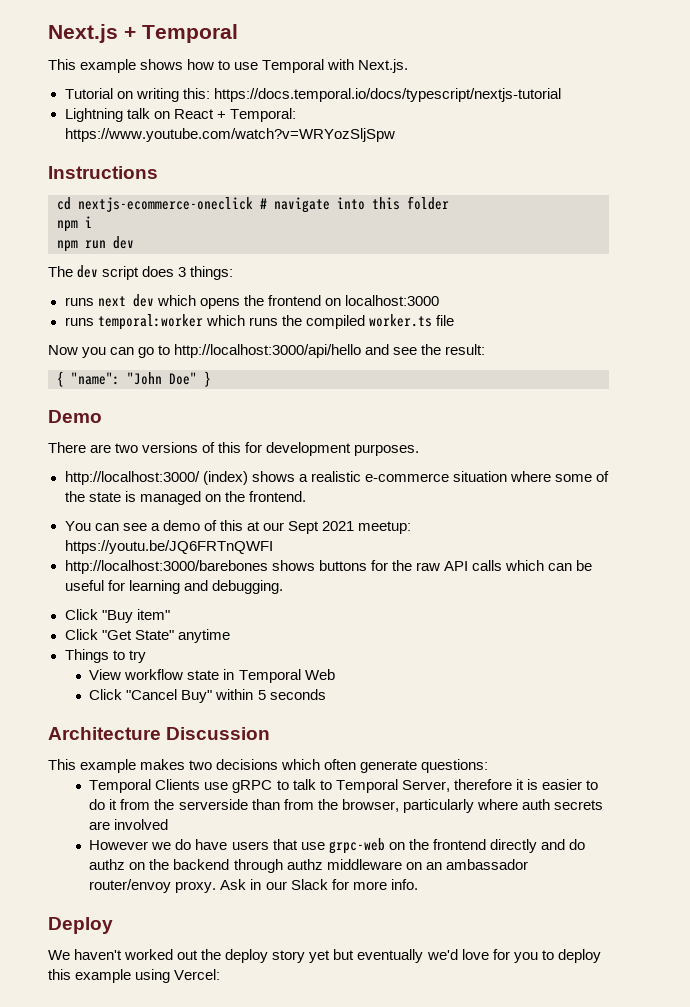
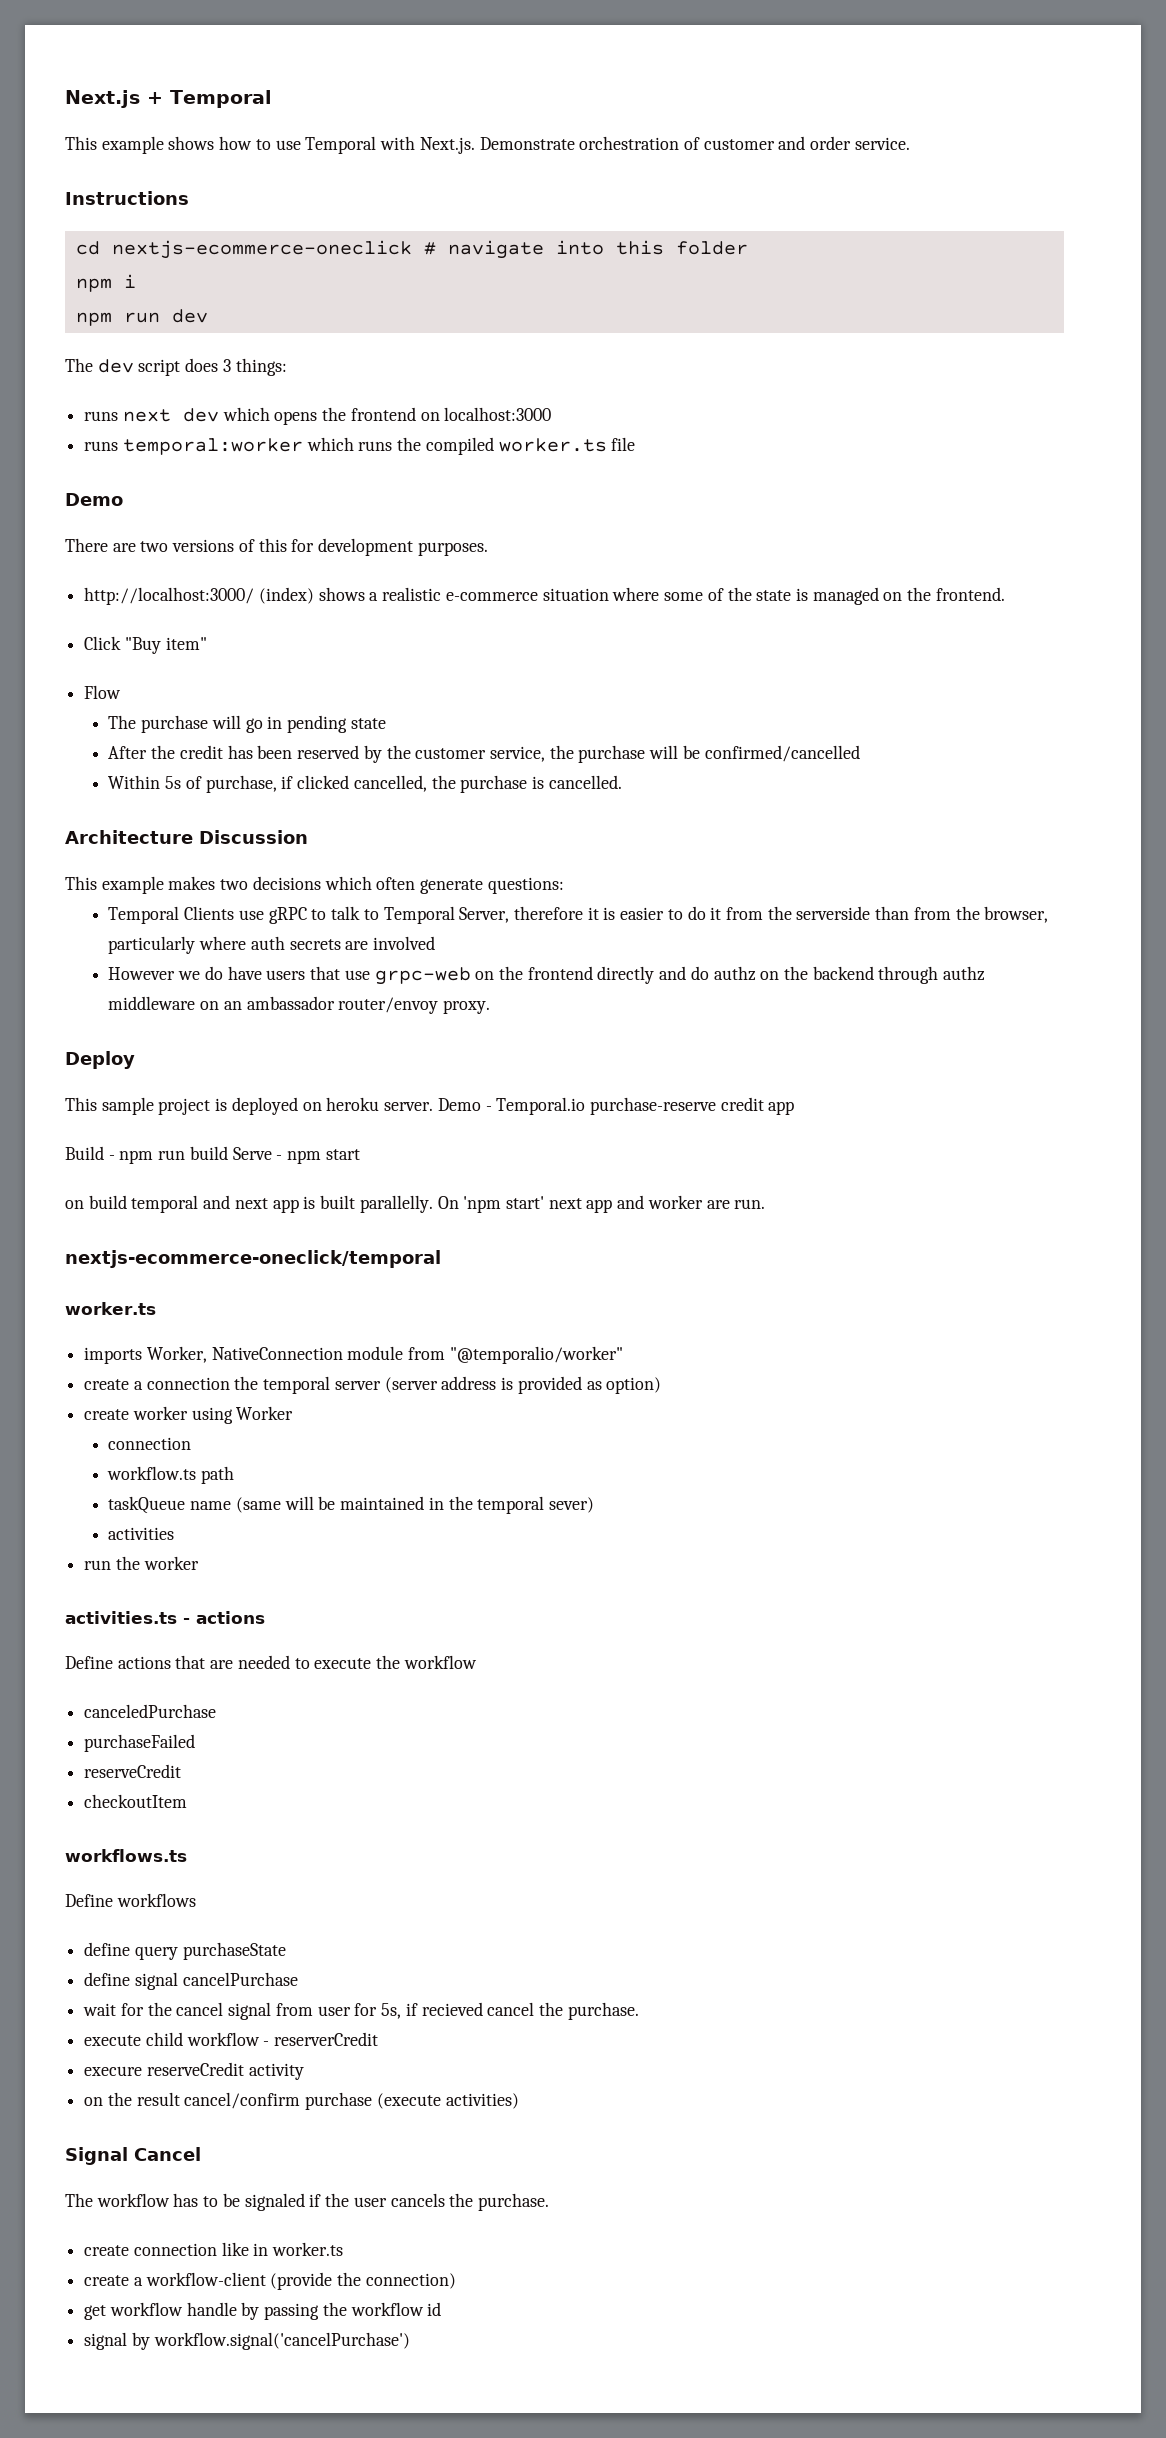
[64,88,561,102] [64,108,296,122] [64,128,395,142] // Tutorial on writing this: https://docs.temporal.io/docs/typescript/nextjs-tutorial // Lightning talk on React + Temporal: https://www.youtube.com/watch?v=WRYozSljSpw -> [479,136,910,150] Demonstrate orchestration of customer and order service.
[48,344,486,358] [57,371,211,387] // Now you can go to http://localhost:3000/api/hello and see the result: // { "name": "John Doe" } -> (636, 444) none
[64,520,412,534] [64,540,273,554] [64,560,592,574] [64,580,283,594] [64,609,170,623] [64,629,230,643] [64,649,146,663] [89,669,335,683] [89,689,326,703] You can see a demo of this at our Sept 2021 meetup: https://youtu.be/JQ6FRTnQWFI // http://localhost:3000/barebones shows buttons for the raw API calls which can be useful for learning and debugging. // Click "Buy item" // Click "Get State" anytime // Things to try // View workflow state in Temporal Web // Click "Cancel Buy" within 5 seconds -> [84,636,207,654] [84,685,122,699] [108,715,386,733] [108,745,860,763] [108,775,622,793] Click "Buy item" // Flow // The purchase will go in pending state // After the credit has been reserved by the customer service, the purchase will be confirmed/cancelled // Within 5s of purchase, if clicked cancelled, the purchase is cancelled.
[220,879,418,890] [48,917,113,934] [48,949,601,963] [48,969,221,983] Ask in our Slack for more info. // Deploy // We haven't worked out the deploy story yet but eventually we'd love for you to deploy this example using Vercel: -> [65,1051,135,1069] [65,1097,795,1115] [65,1146,360,1164] [65,1195,766,1213] [65,1250,441,1268] [65,1302,156,1315] [84,1346,623,1364] [84,1376,662,1394] [84,1406,294,1424] [108,1437,192,1450] [107,1466,235,1484] [108,1496,594,1514] [108,1527,175,1540] [84,1556,199,1570] [65,1611,265,1624] [65,1655,477,1669] [84,1704,217,1718] [84,1734,196,1752] [84,1764,182,1778] [84,1794,188,1808] [65,1849,187,1862] [65,1893,196,1907] [84,1942,286,1960] [84,1972,298,1990] [83,2002,639,2020] [84,2032,379,2046] [84,2062,304,2080] [84,2092,519,2110] [65,2147,201,2165] [65,2193,549,2211] [84,2242,344,2256] [84,2272,456,2290] [84,2302,442,2320] [84,2332,410,2350] // Deploy // This sample project is deployed on heroku server. Demo - Temporal.io purchase-reserve credit app // Build - npm run build Serve - npm start // on build temporal and next app is built parallelly. On 'npm start' next app and worker are run. // nextjs-ecommerce-oneclick/temporal // worker.ts // imports Worker, NativeConnection module from "@temporalio/worker" // create a connection the temporal server (server address is provided as option) // create worker using Worker // connection // workflow.ts path // taskQueue name (same will be maintained in the temporal sever) // activities // run the worker // activities.ts - actions // Define actions that are needed to execute the workflow // canceledPurchase // purchaseFailed // reserveCredit // checkoutItem // workflows.ts // Define workflows // define query purchaseState // define signal cancelPurchase // wait for the cancel signal from user for 5s, if recieved cancel the purchase. // execute child workflow - reserverCredit // execure reserveCredit activity // on the result cancel/confirm purchase (execute activities) // Signal Cancel // The workflow has to be signaled if the user cancels the purchase. // create connection like in worker.ts // create a workflow-client (provide the connection) // get workflow handle by passing the workflow id // signal by workflow.signal('cancelPurchase')

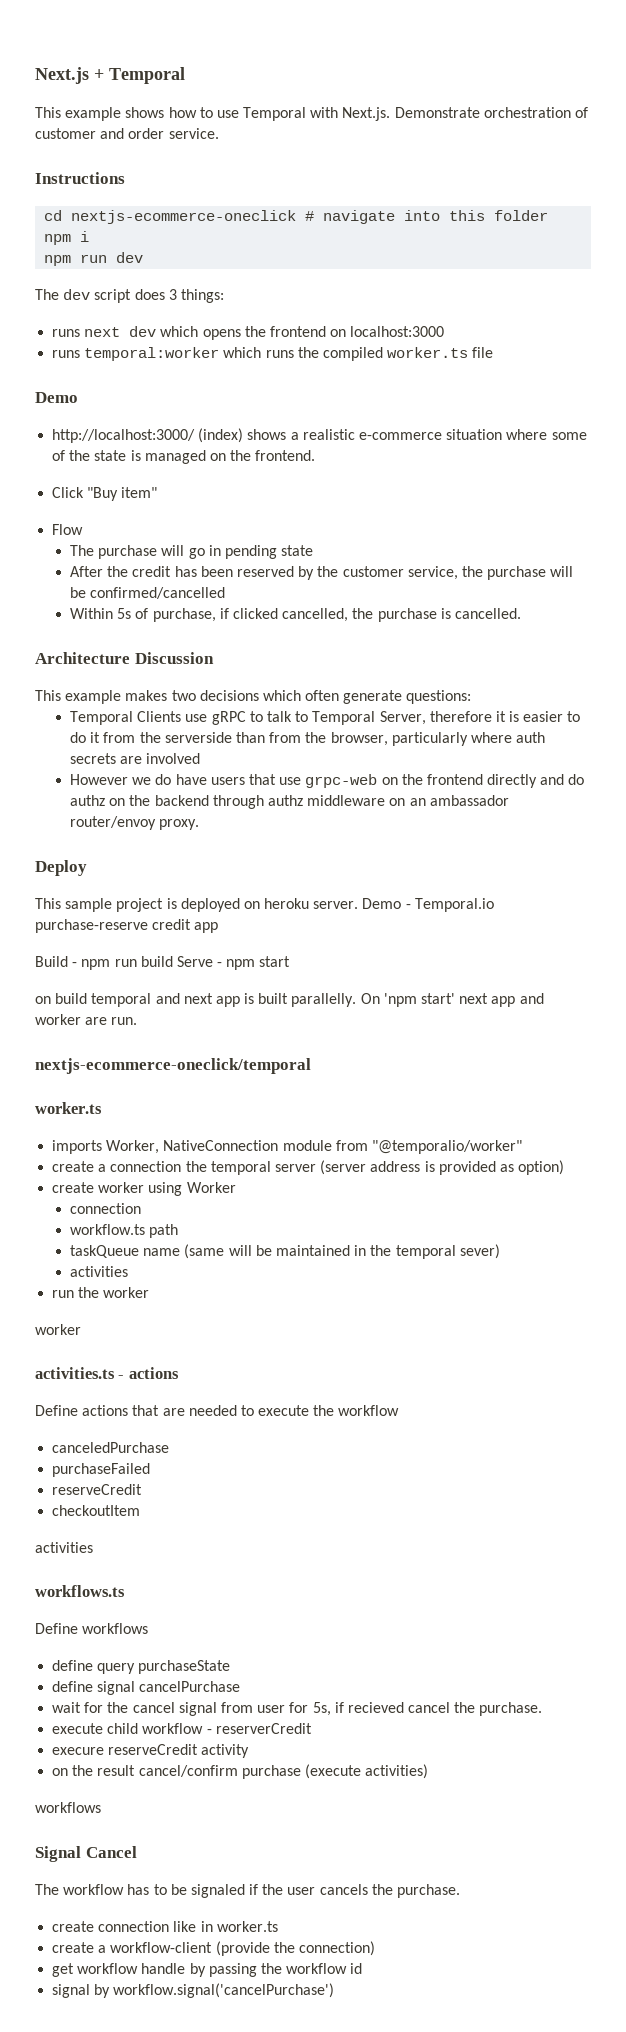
[65,538,488,556] // There are two versions of this for development purposes. -> (78, 397) none
(199, 1563) none -> [35,1324,81,1335] // worker
(188, 1801) none -> [35,1542,93,1553] // activities
(519, 2101) none -> [35,1802,101,1813] // workflows

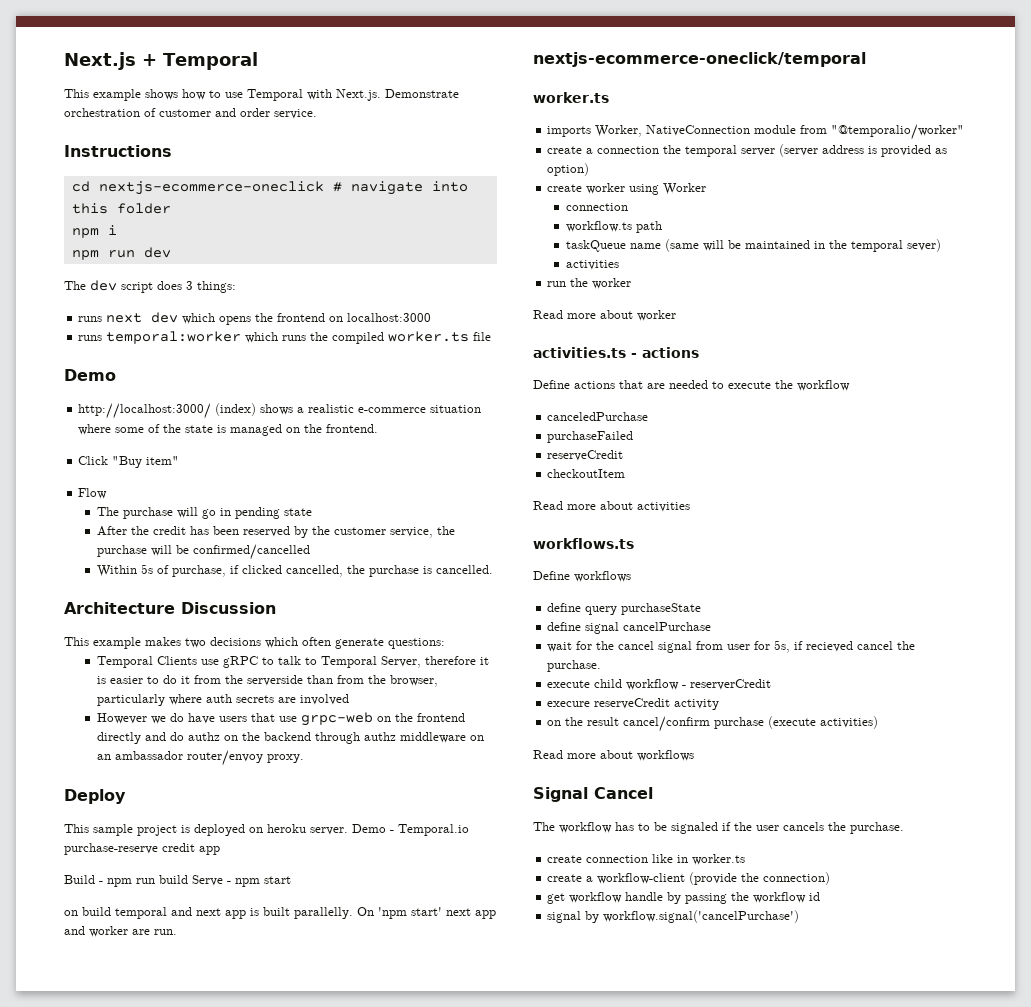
(150, 1292) none -> [533,310,633,319] Read more about
(141, 1510) none -> [533,501,633,510] Read more about
(429, 1771) none -> [533,750,633,759] Read more about

